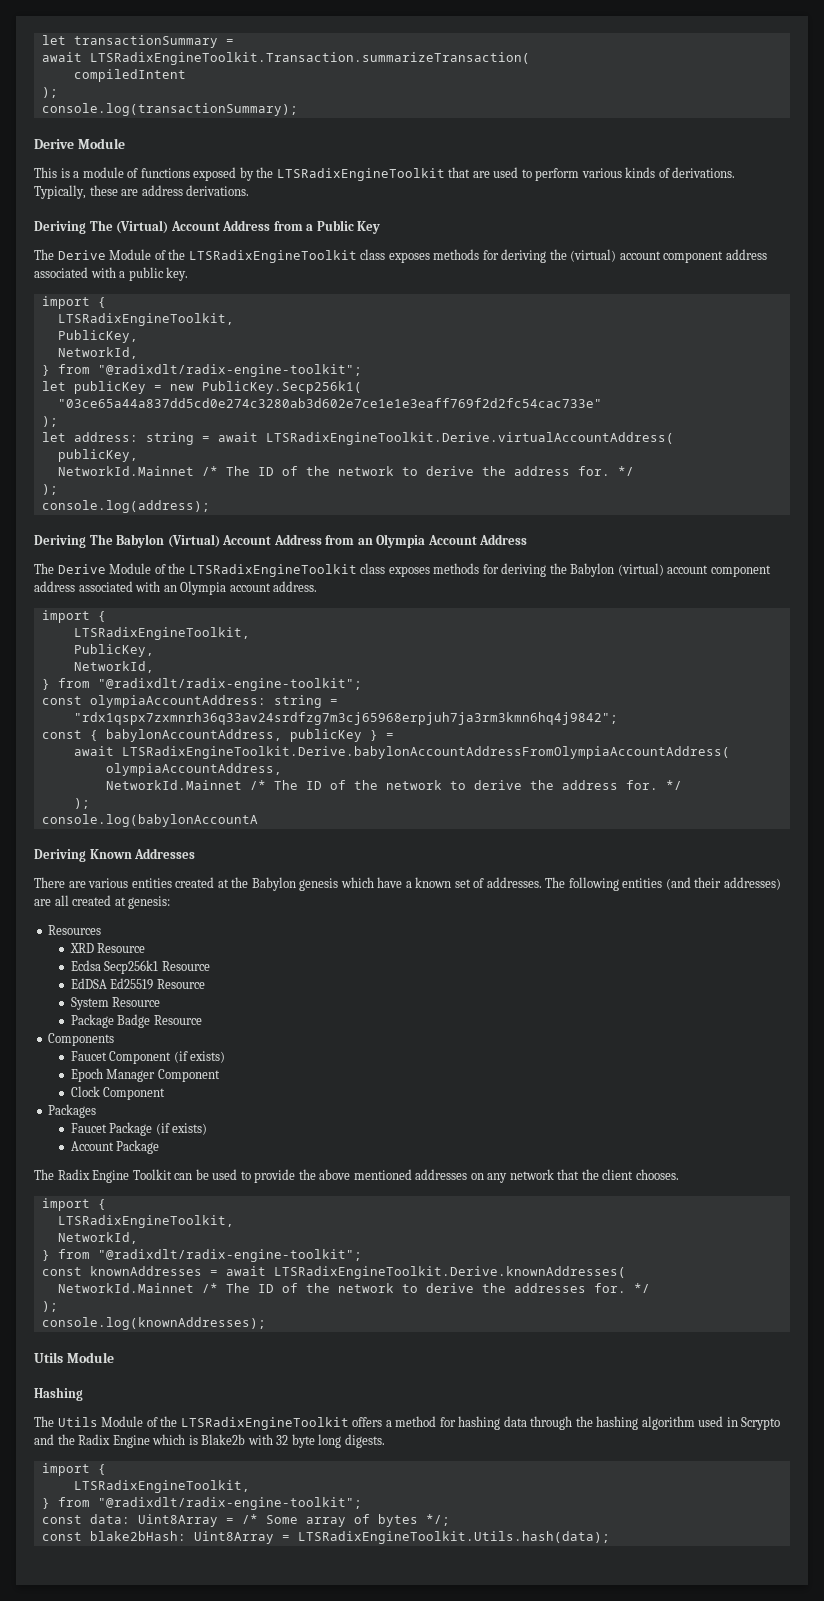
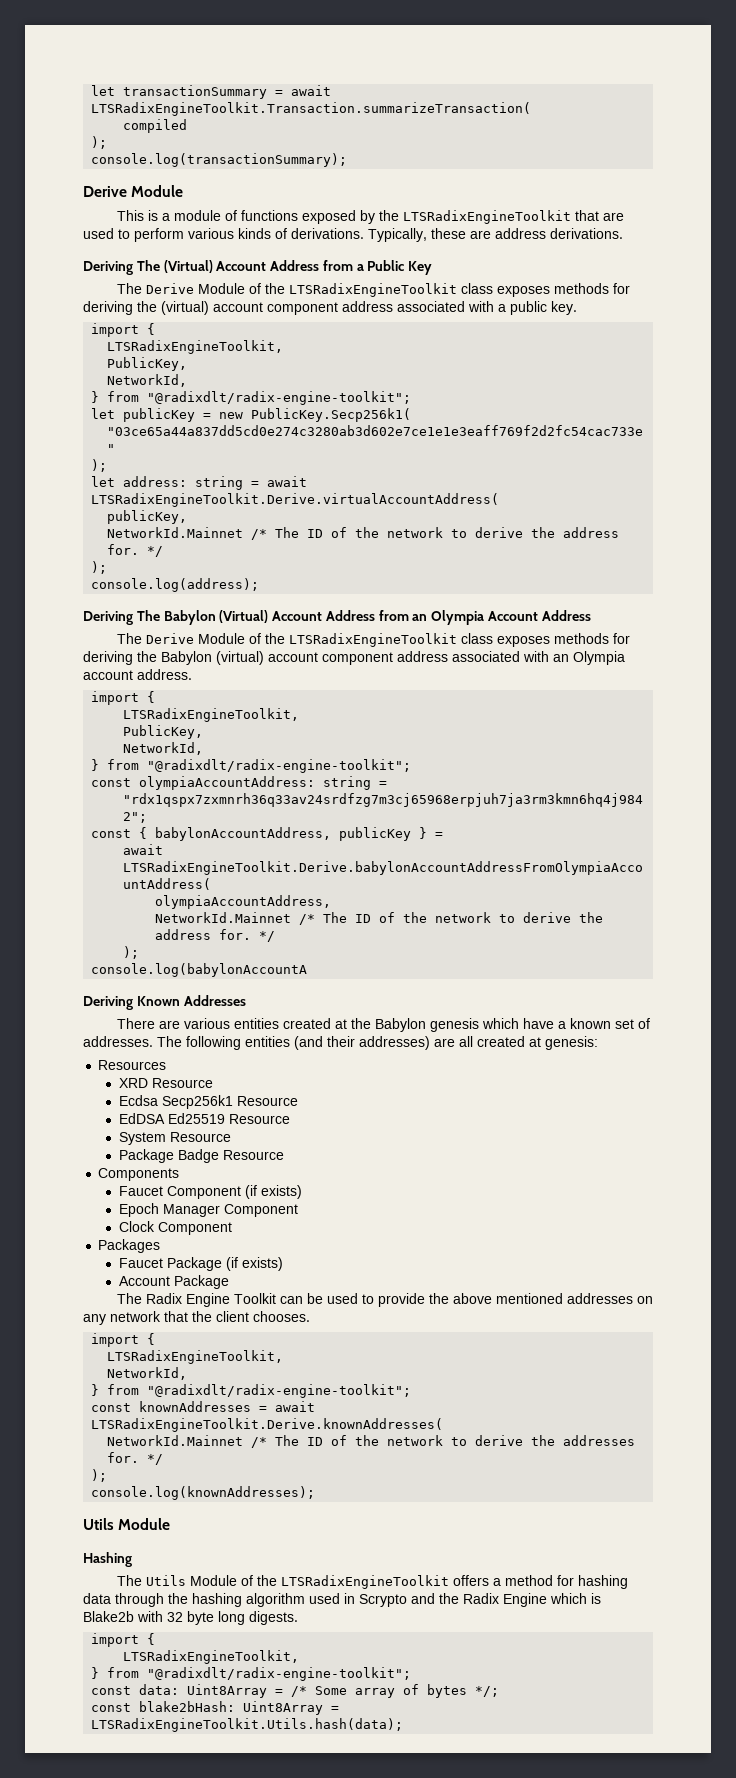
(234, 42) // -> (284, 93) none
[73,69,186,82] compiledIntent -> [123,119,188,133] compiled

